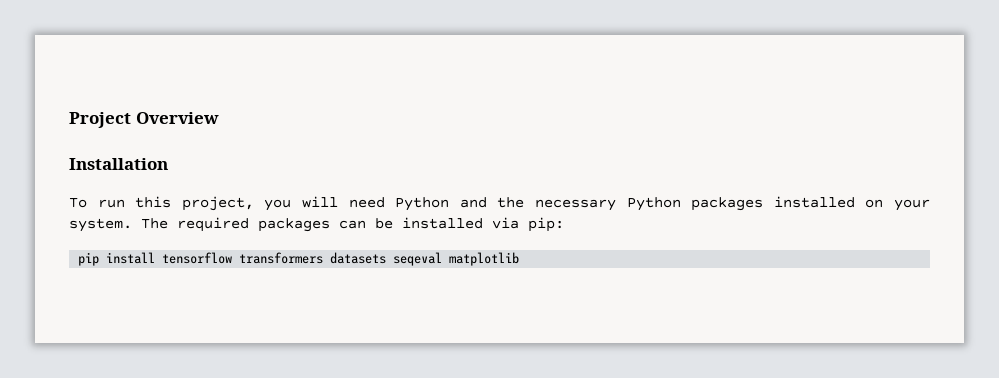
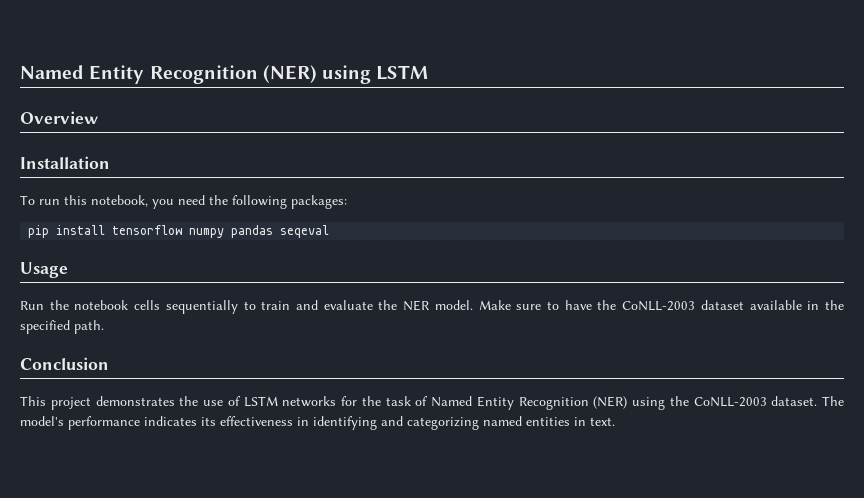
[69,112,131,128] Project -> [20,65,429,84] Named Entity Recognition (NER) using LSTM //
[181,196,931,211] [69,217,564,232] project, you will need Python and the necessary Python packages installed on your system. The required packages can be installed via pip: -> [91,195,347,209] notebook, you need the following packages:
[239,252,387,264] transformers datasets -> [189,225,274,238] numpy pandas
[449,252,520,266] matplotlib -> [20,262,68,278] [20,300,844,314] [20,320,104,334] [20,357,109,370] [20,396,844,410] [20,416,615,430] // Usage // Run the notebook cells sequentially to train and evaluate the NER model. Make sure to have the CoNLL-2003 dataset available in the specified path. // Conclusion // This project demonstrates the use of LSTM networks for the task of Named Entity Recognition (NER) using the CoNLL-2003 dataset. The model's performance indicates its effectiveness in identifying and categorizing named entities in text.

